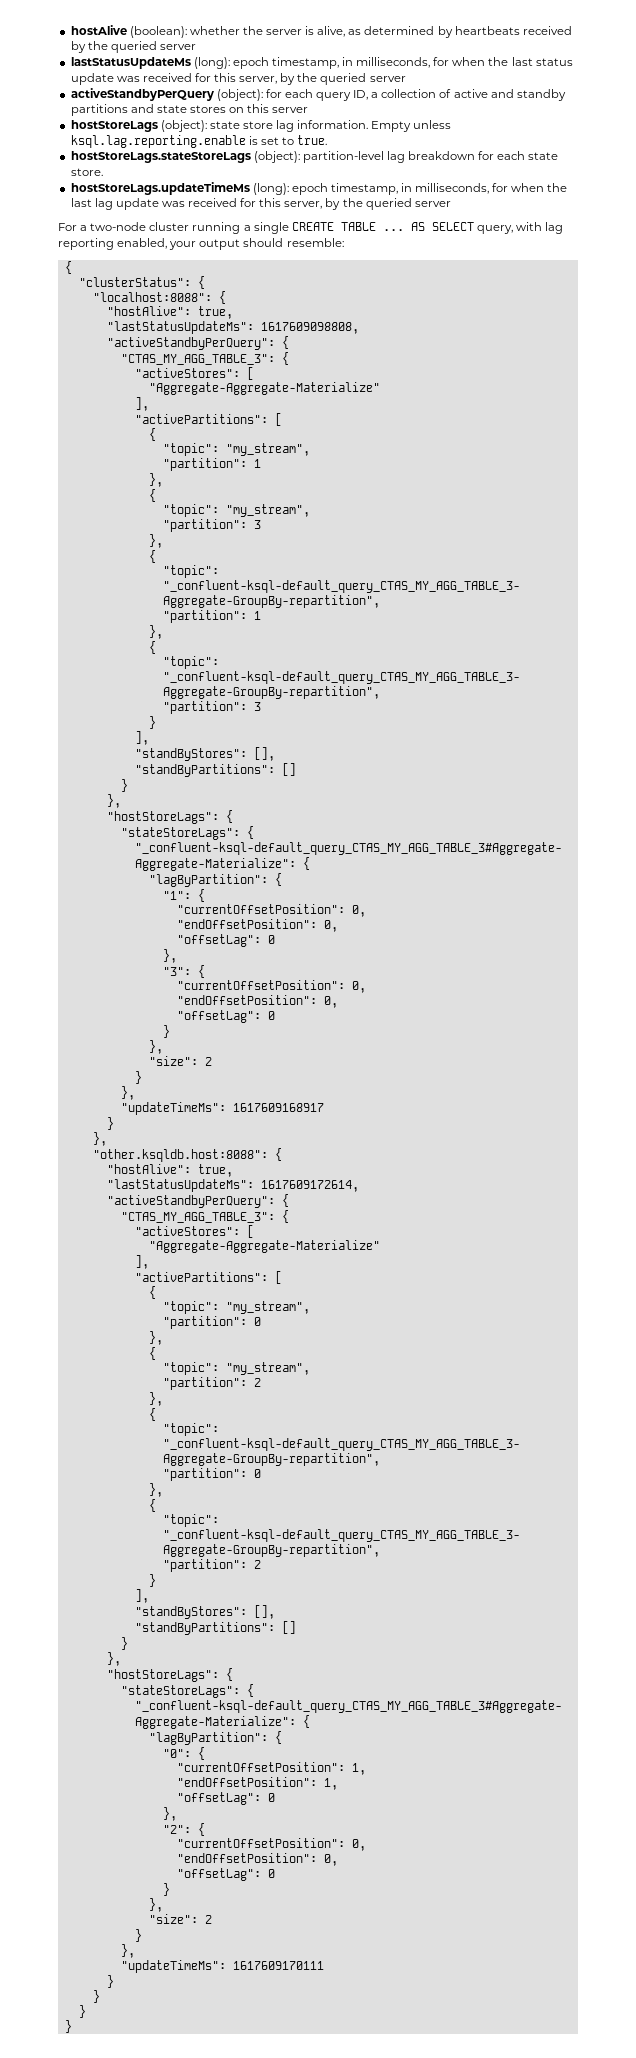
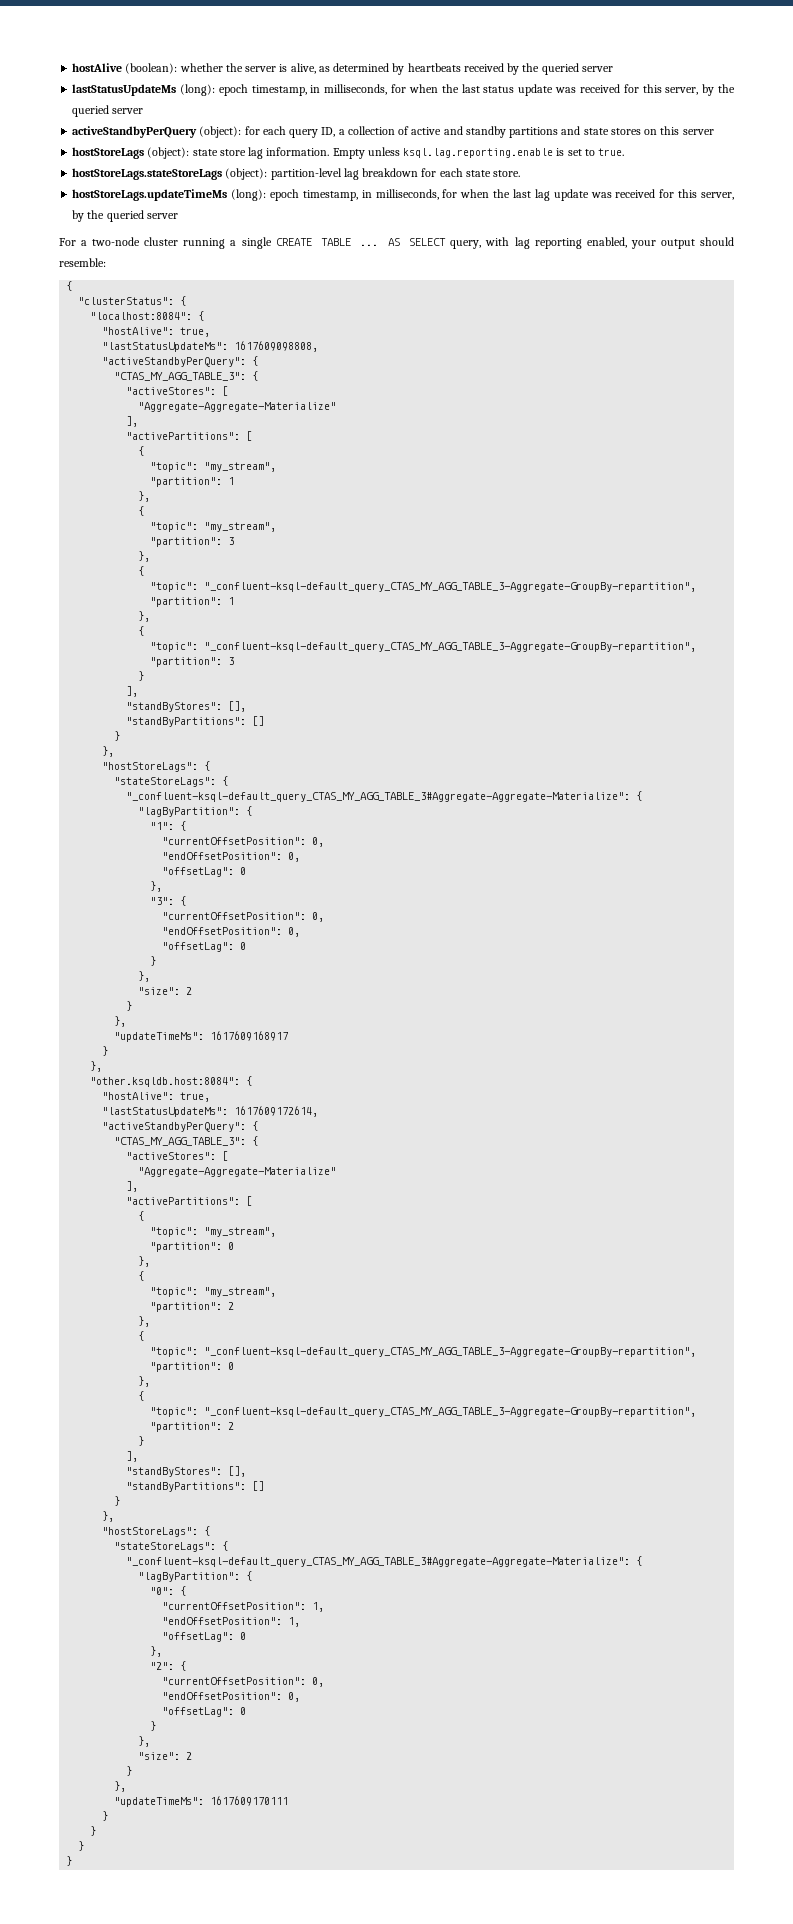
[92,292,212,302] "localhost:8088": -> [90,312,193,320] "localhost:8084":
[92,1149,268,1162] "other.ksqldb.host:8088": -> [90,1077,241,1087] "other.ksqldb.host:8084":

